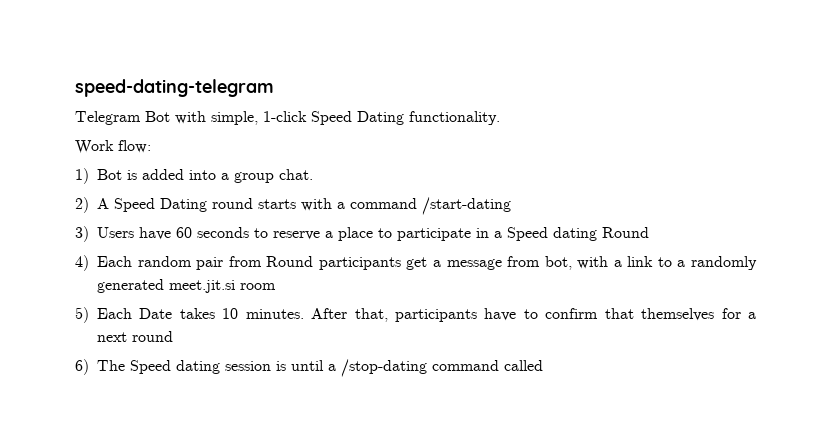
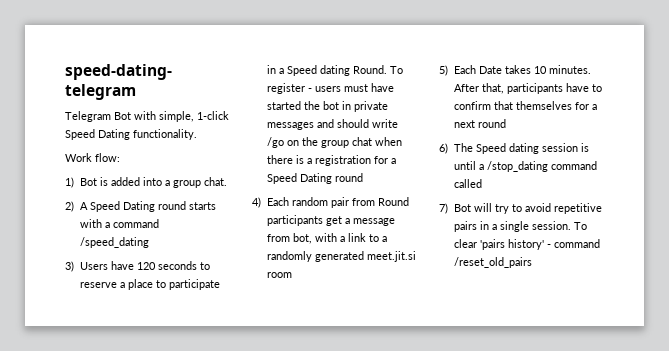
[422,197,511,215] /start-dating -> [79,237,149,248] /speed_dating
[176,227,192,238] 60 -> [136,262,156,270] 120
[602,227,649,238] Round -> [352,65,403,74] [266,83,394,94] [266,101,388,112] [266,119,398,130] [266,137,402,148] [266,155,396,166] [266,173,363,184] Round. To register - users must have started the bot in private messages and should write /go on the group chat when there is a registration for a Speed Dating round
[341,359,427,377] /stop-dating -> [486,161,548,172] /stop_dating
(543, 365) none -> [439,203,602,214] [453,221,587,232] [453,239,600,250] [453,257,532,268] // 7) Bot will try to avoid repetitive pairs in a single session. To clear 'pairs history' - command /reset_old_pairs

